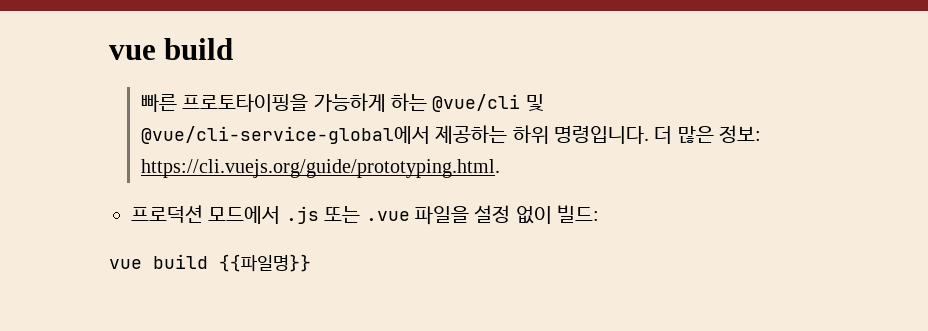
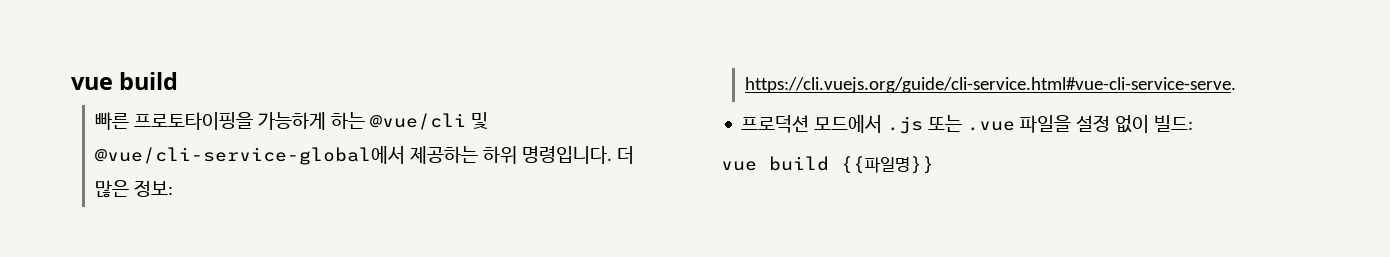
[140,159,500,178] https://cli.vuejs.org/guide/prototyping.html. -> [745,77,1237,93] https://cli.vuejs.org/guide/cli-service.html#vue-cli-service-serve.

